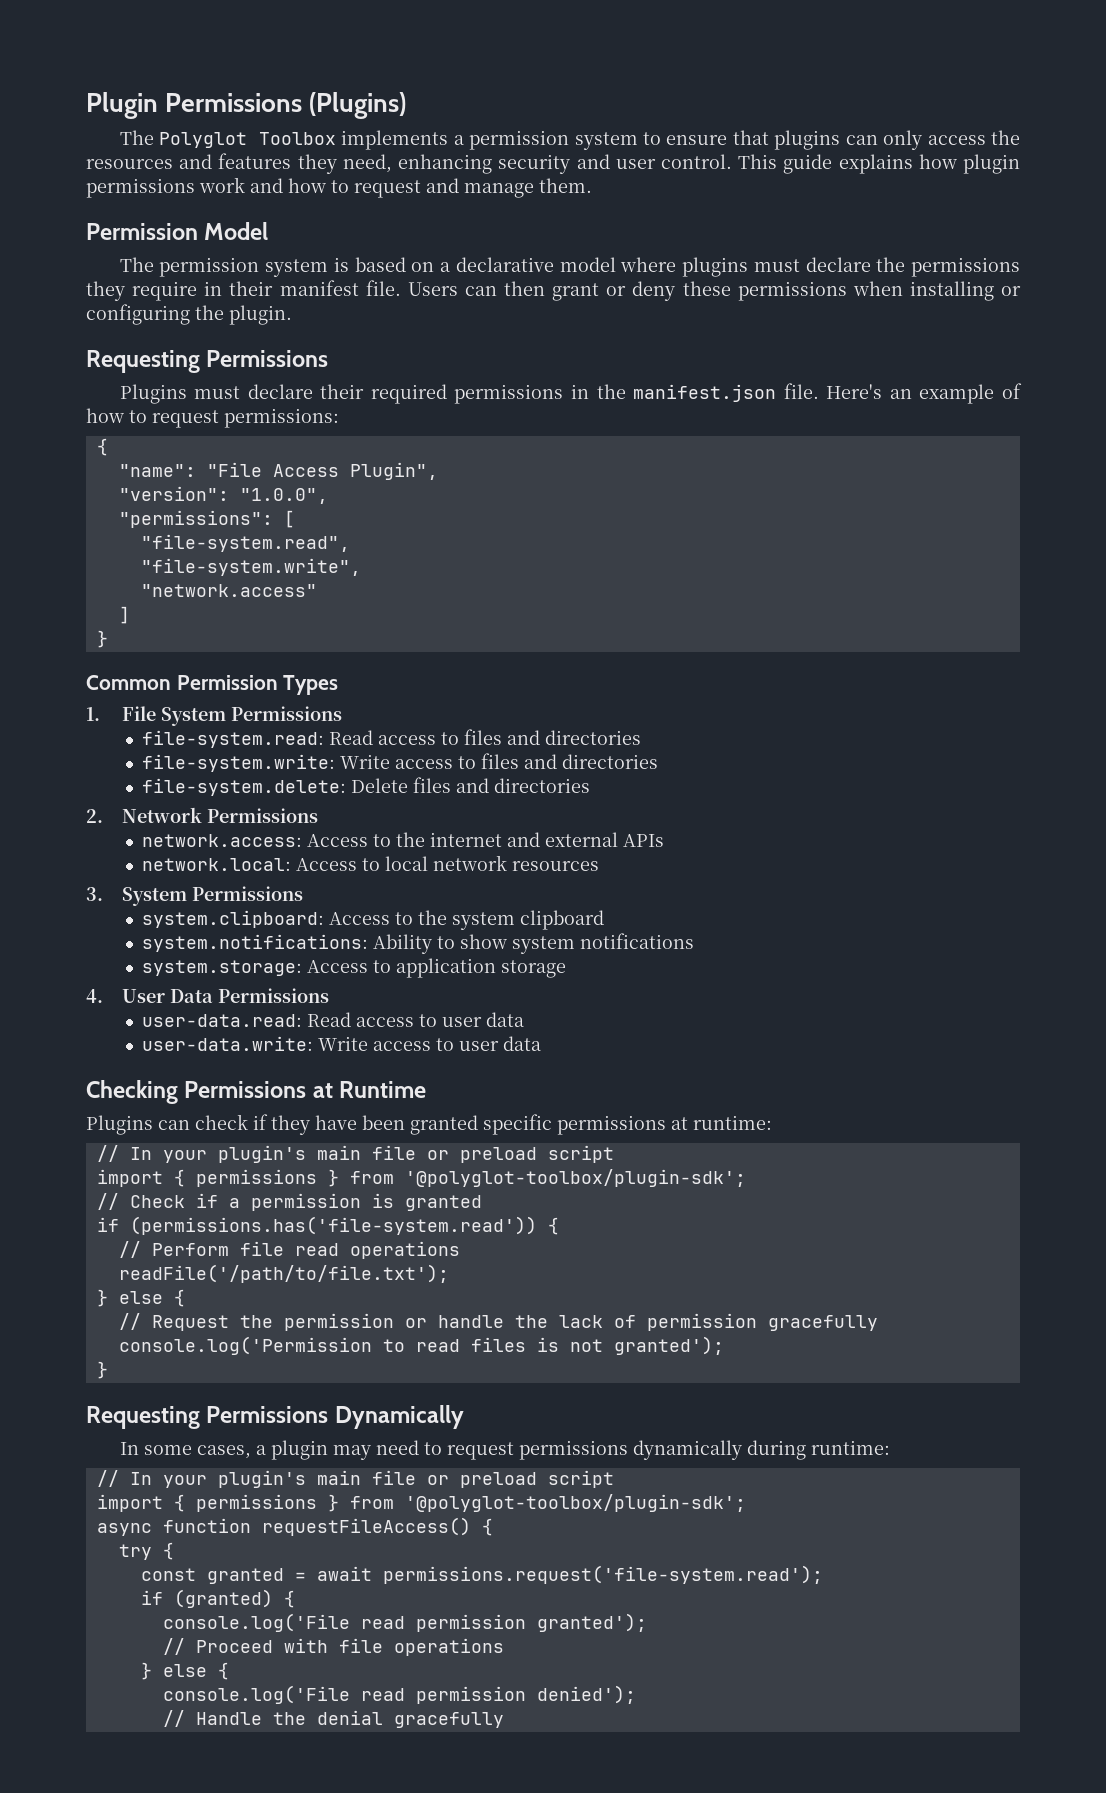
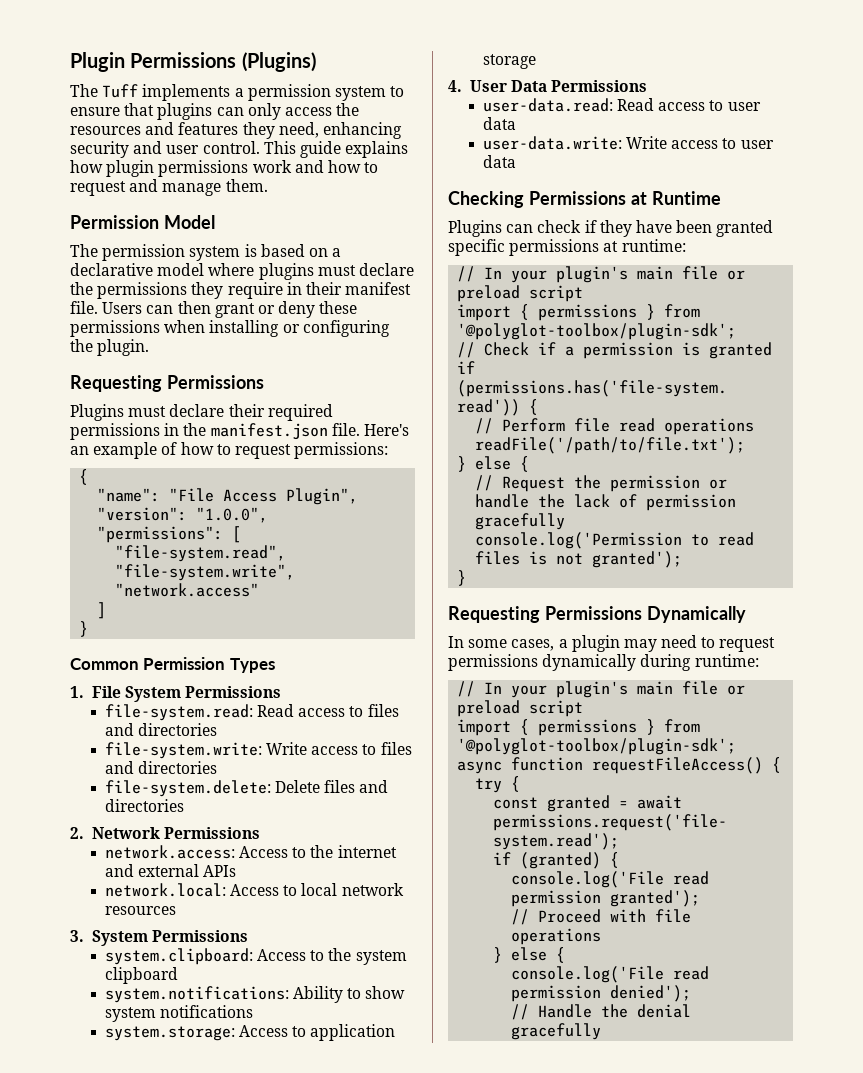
[159,132,336,148] Polyglot Toolbox -> [102,84,139,98] Tuff

